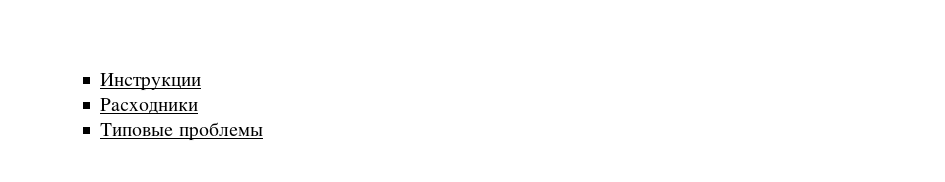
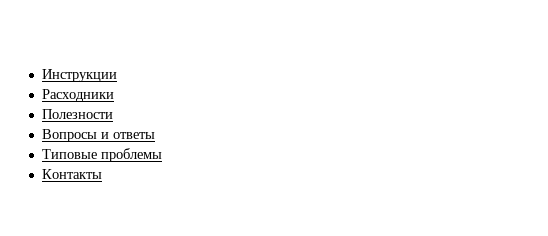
(199, 106) none -> [41,109,113,119] [41,129,155,142] // Полезности // Вопросы и ответы
(263, 131) none -> [41,169,102,179] // Контакты

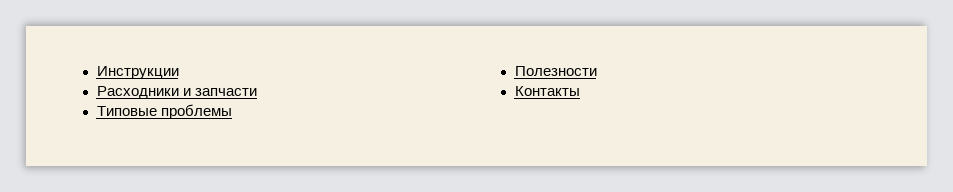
[41,109,113,119] [41,129,155,142] // Полезности // Вопросы и ответы -> [182,88,257,96] и запчасти
(162, 155) none -> [514,66,597,76] // Полезности

